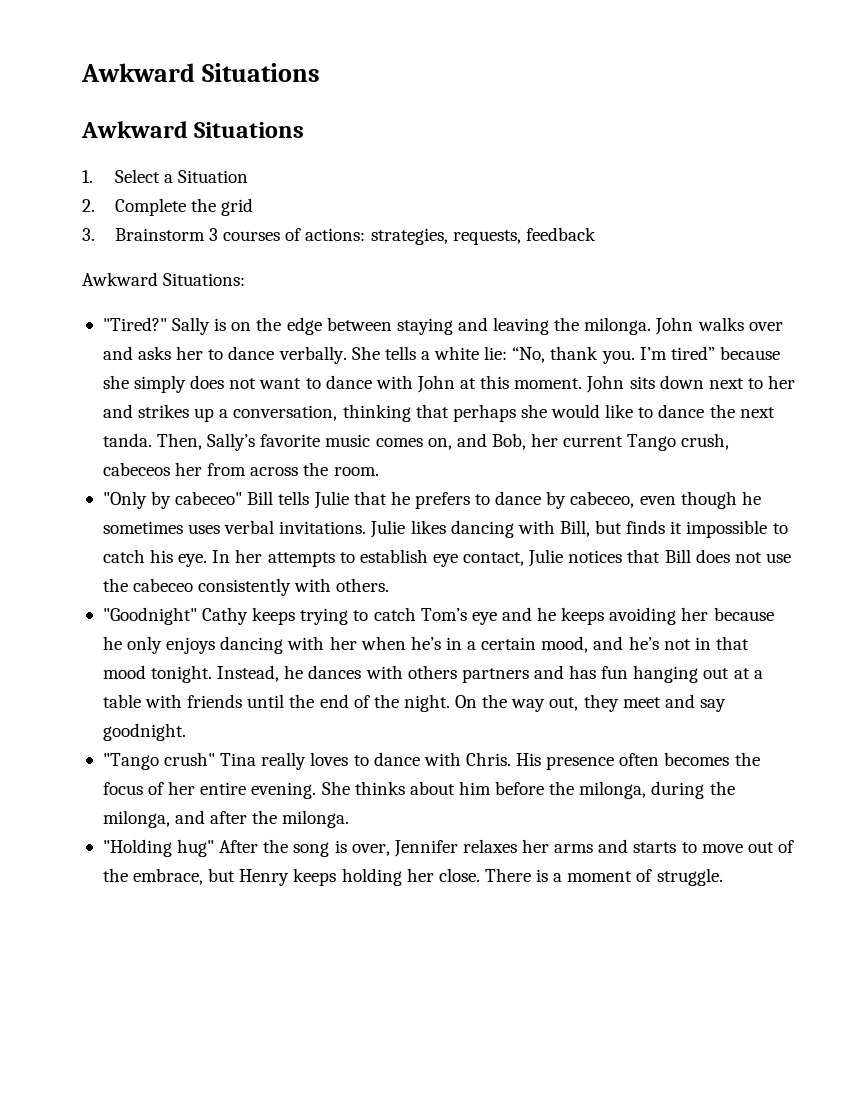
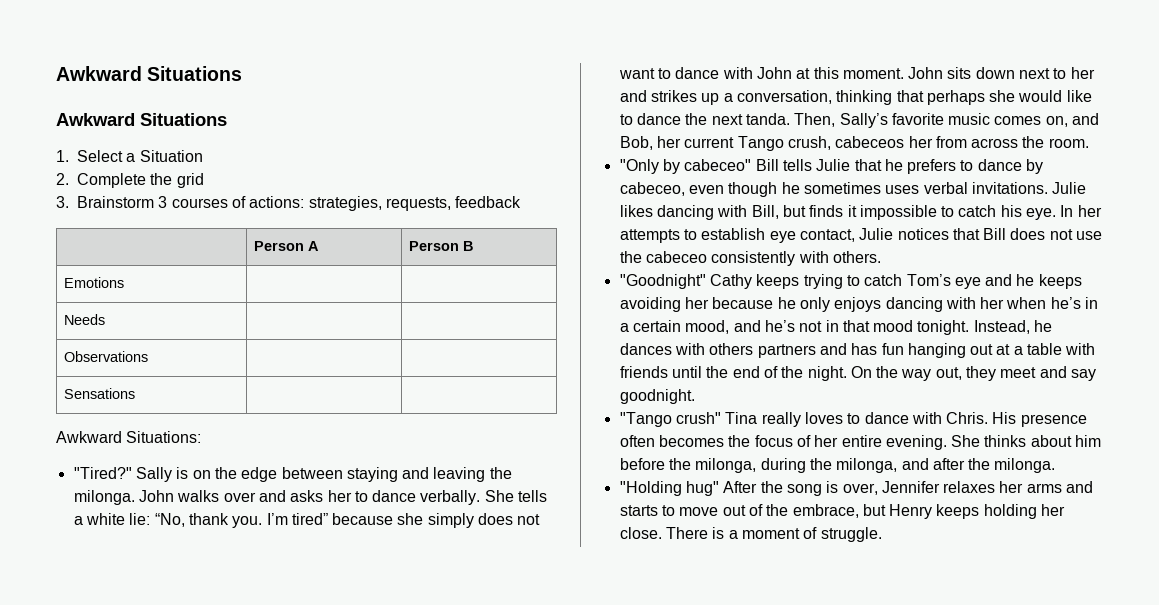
(596, 234) none -> [254,241,320,251] [409,241,474,251] [64,277,125,288] [64,314,106,325] [64,351,149,362] [64,388,136,399] // | Person A | Person B // Emotions | | // Needs | | // Observations | | // Sensations | |

